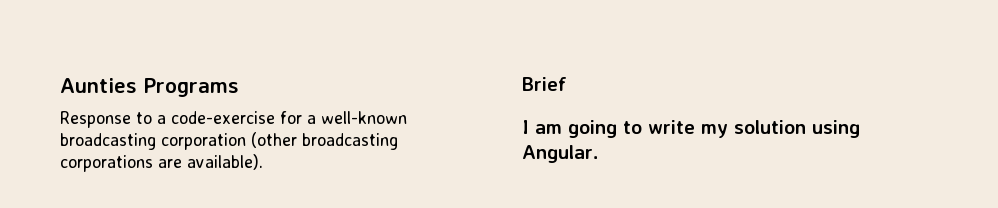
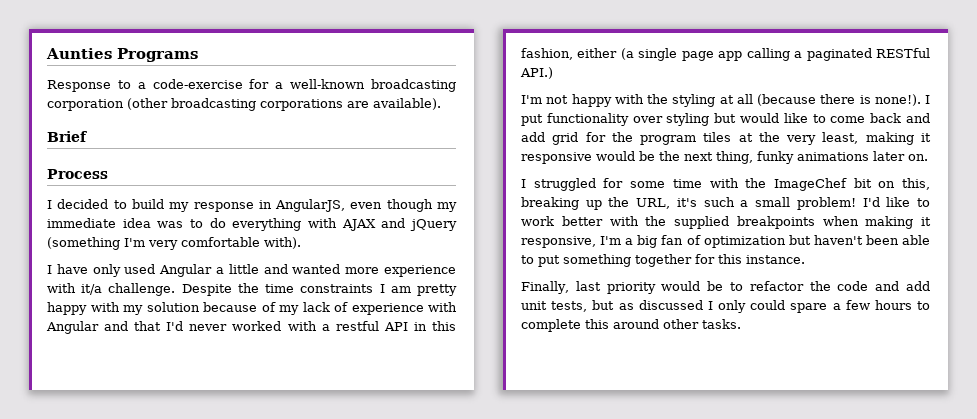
[522,120,860,138] [522,145,599,163] I am going to write my solution using Angular. -> [47,169,108,179] [47,199,458,212] [47,218,458,231] [47,237,301,250] [47,264,457,277] [47,283,458,296] [47,302,457,315] [46,321,456,334] [521,48,930,61] [520,67,553,79] [521,94,930,107] [521,113,930,126] [521,132,931,145] [521,151,928,164] [521,178,930,191] [521,197,930,210] [521,216,931,229] [521,235,930,248] [521,254,805,267] [521,281,930,294] [521,300,930,313] [521,319,741,332] Process // I decided to build my response in AngularJS, even though my immediate idea was to do everything with AJAX and jQuery (something I'm very comfortable with). // I have only used Angular a little and wanted more experience with it/a challenge. Despite the time constraints I am pretty happy with my solution because of my lack of experience with Angular and that I'd never worked with a restful API in this fashion, either (a single page app calling a paginated RESTful API.) // I'm not happy with the styling at all (because there is none!). I put functionality over styling but would like to come back and add grid for the program tiles at the very least, making it responsive would be the next thing, funky animations later on. // I struggled for some time with the ImageChef bit on this, breaking up the URL, it's such a small problem! I'd like to work better with the supplied breakpoints when making it responsive, I'm a big fan of optimization but haven't been able to put something together for this instance. // Finally, last priority would be to refactor the code and add unit tests, but as discussed I only could spare a few hours to complete this around other tasks.

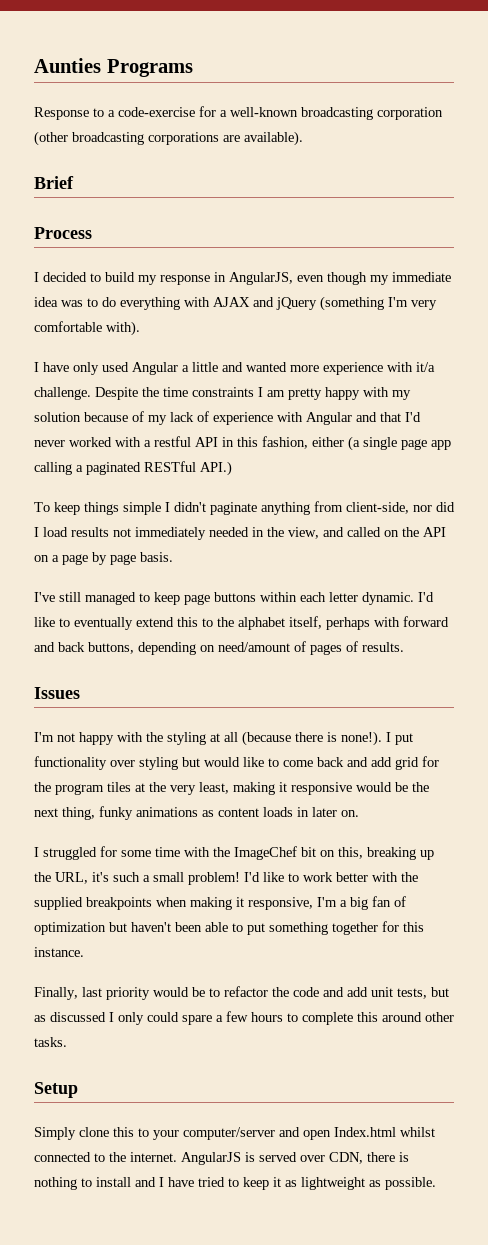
(553, 73) none -> [34,501,455,515] [34,527,446,540] [34,552,173,565] [34,592,434,605] [34,616,449,630] [34,641,404,655] [34,687,80,699] // To keep things simple I didn't paginate anything from client-side, nor did I load results not immediately needed in the view, and called on the API on a page by page basis. // I've still managed to keep page buttons within each letter dynamic. I'd like to eventually extend this to the alphabet itself, perhaps with forward and back buttons, depending on need/amount of pages of results. // Issues
(869, 156) none -> [202,807,309,817] as content loads in
(741, 324) none -> [34,1082,78,1098] [34,1127,435,1140] [34,1152,409,1165] [34,1177,436,1190] // Setup // Simply clone this to your computer/server and open Index.html whilst connected to the internet. AngularJS is served over CDN, there is nothing to install and I have tried to keep it as lightweight as possible.

